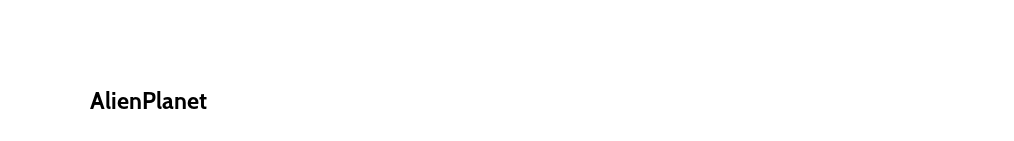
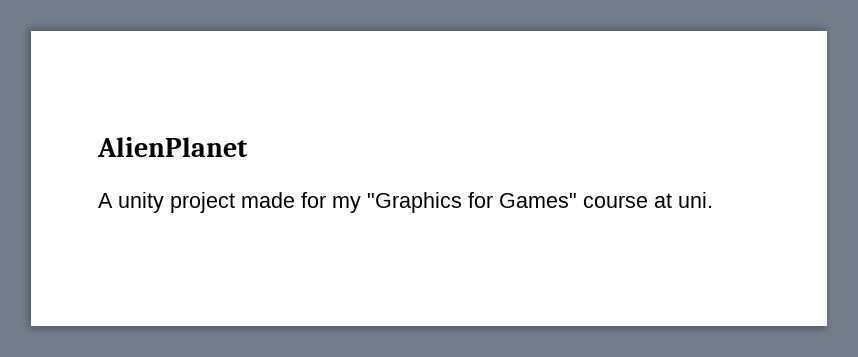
(207, 100) none -> [98,192,713,213] // A unity project made for my "Graphics for Games" course at uni.

